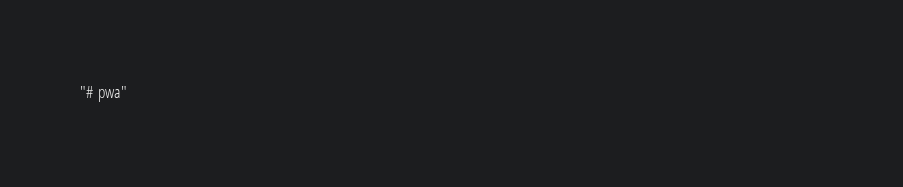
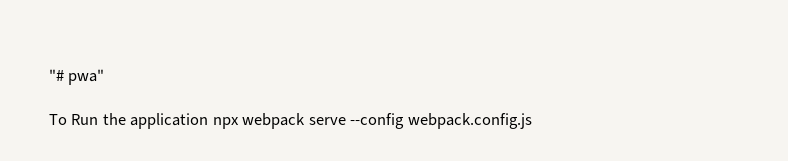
(127, 94) none -> [49,113,532,129] // To Run the application npx webpack serve --config webpack.config.js

